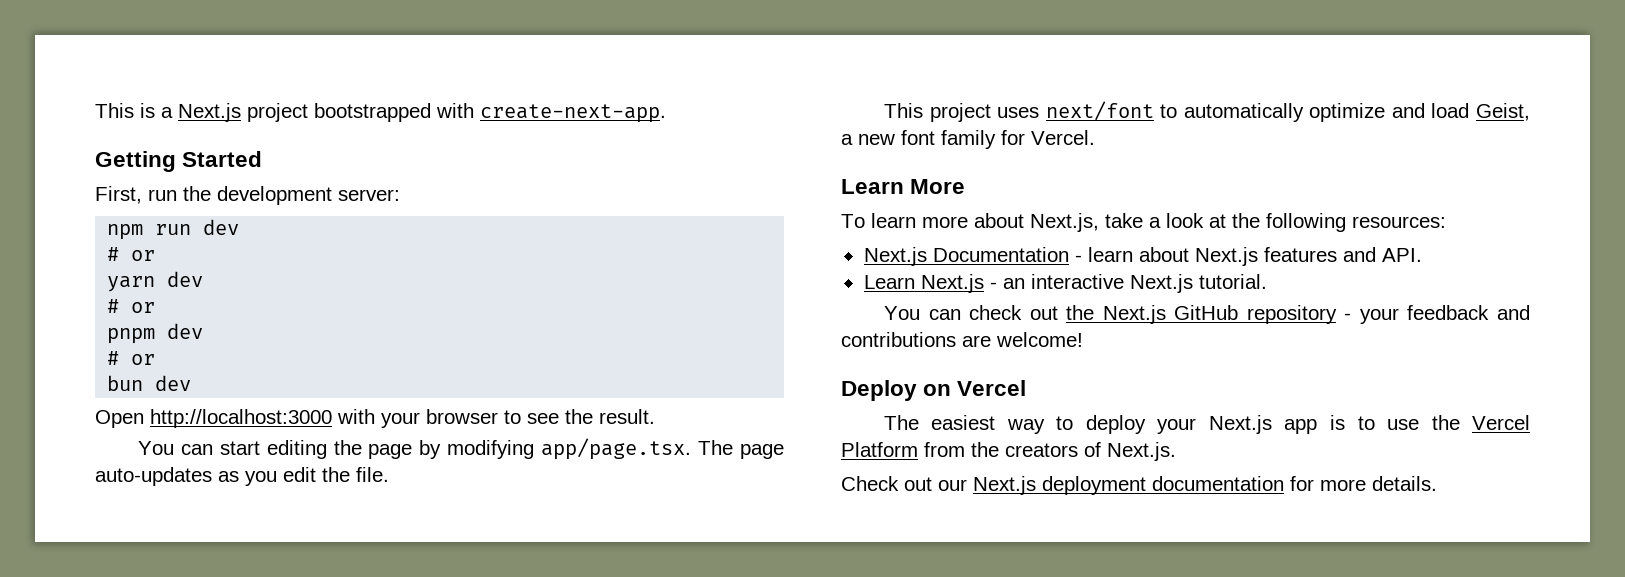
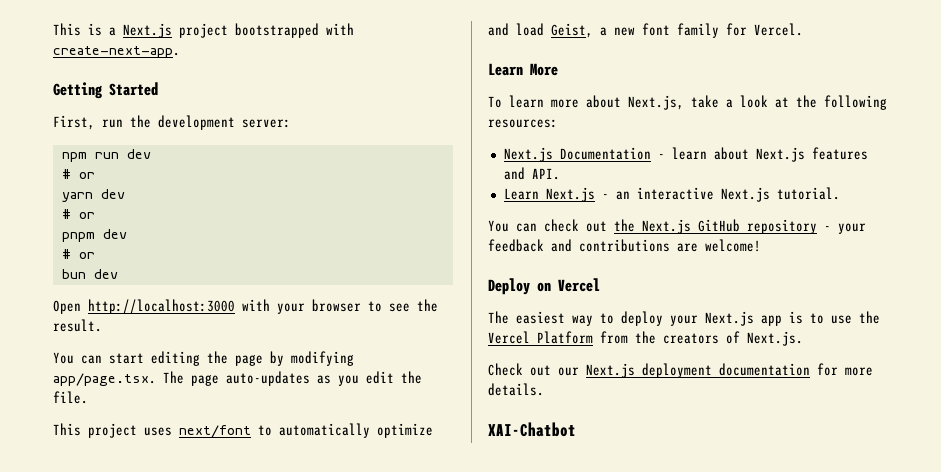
(1437, 483) none -> [488,422,576,437] // XAI-Chatbot

